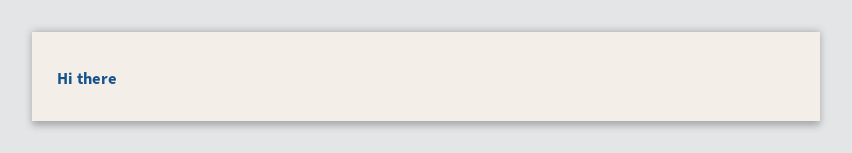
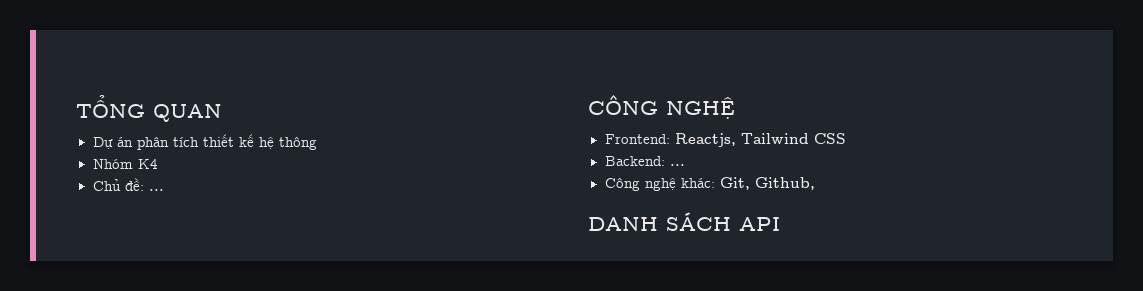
[57,72,118,84] Hi there -> [76,95,222,122] [92,134,317,150] [92,159,158,169] [92,178,164,191] [588,95,735,119] [604,133,846,147] [604,156,685,166] [604,177,815,191] [588,212,780,231] TỔNG QUAN // Dự án phân tích thiết kế hệ thông // Nhóm K4 // Chủ đề: ... // CÔNG NGHỆ // Frontend: Reactjs, Tailwind CSS // Backend: ... // Công nghệ khác: Git, Github, // DANH SÁCH API

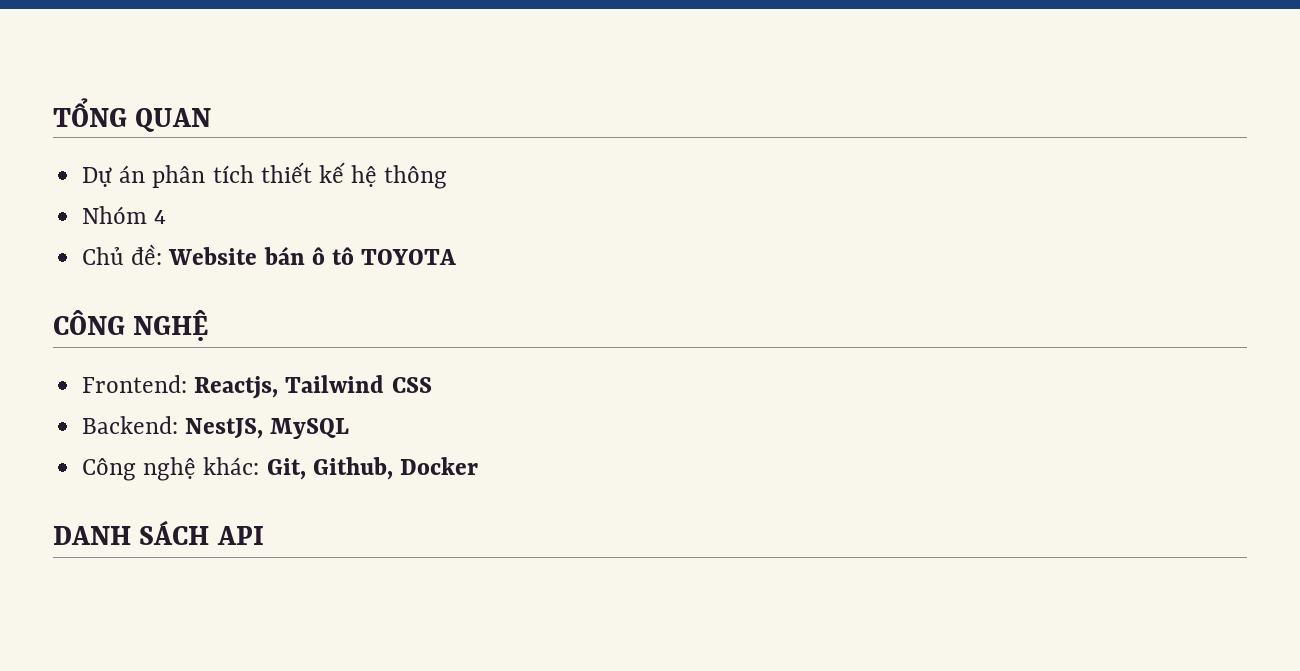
[137,159,158,169] K4 -> [154,210,167,224] 4
[148,189,164,191] ... -> [168,246,457,265] Website bán ô tô TOYOTA
[669,164,685,166] ... -> [185,418,350,439] NestJS, MySQL
(815, 183) none -> [399,457,478,475] Docker

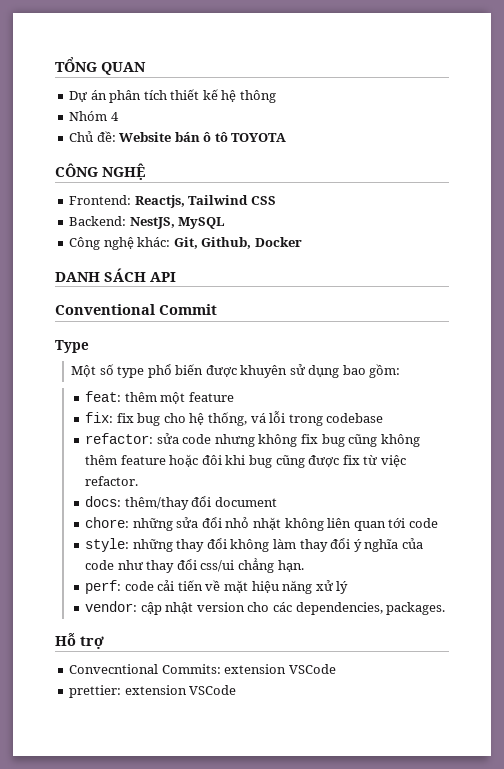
(264, 535) none -> [55,304,217,315] [55,340,89,353] [71,364,401,378] [85,391,234,404] [85,411,384,426] [85,433,420,447] [85,454,406,468] [85,476,139,486] [85,496,277,510] [85,517,438,531] [85,538,423,552] [85,558,304,573] [85,580,349,594] [85,601,446,615] [55,633,104,649] [69,664,336,674] [69,685,237,698] // Conventional Commit // Type // Một số type phổ biến được khuyên sử dụng bao gồm: // feat: thêm một feature // fix: fix bug cho hệ thống, vá lỗi trong codebase // refactor: sửa code nhưng không fix bug cũng không thêm feature hoặc đôi khi bug cũng được fix từ việc refactor. // docs: thêm/thay đổi document // chore: những sửa đổi nhỏ nhặt không liên quan tới code // style: những thay đổi không làm thay đổi ý nghĩa của code như thay đổi css/ui chẳng hạn. // perf: code cải tiến về mặt hiệu năng xử lý // vendor: cập nhật version cho các dependencies, packages. // Hỗ trợ // Convecntional Commits: extension VSCode // prettier: extension VSCode

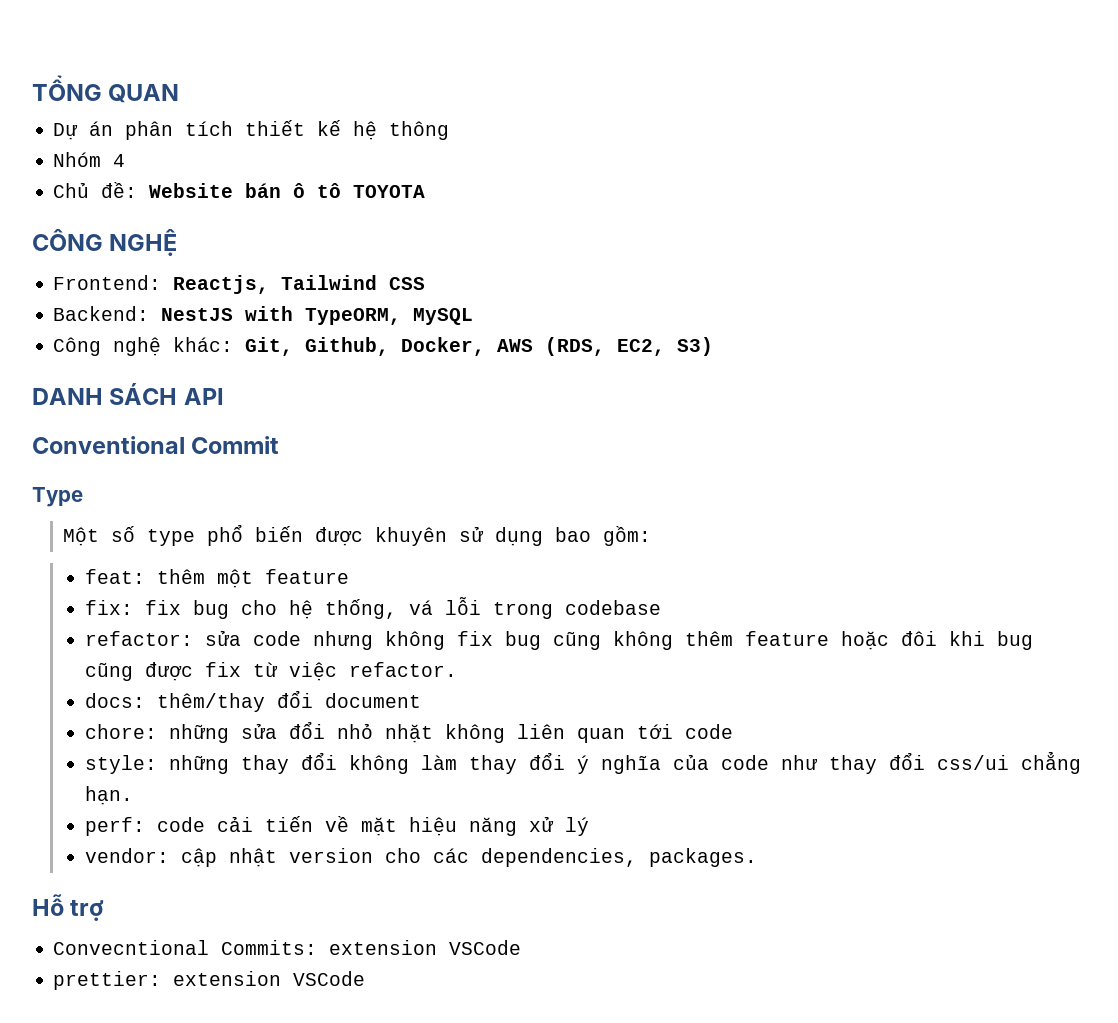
[129,217,175,229] NestJS, -> [161,306,402,325] NestJS with TypeORM,
[254,237,302,247] Docker -> [401,337,714,356] Docker, AWS (RDS, EC2, S3)

